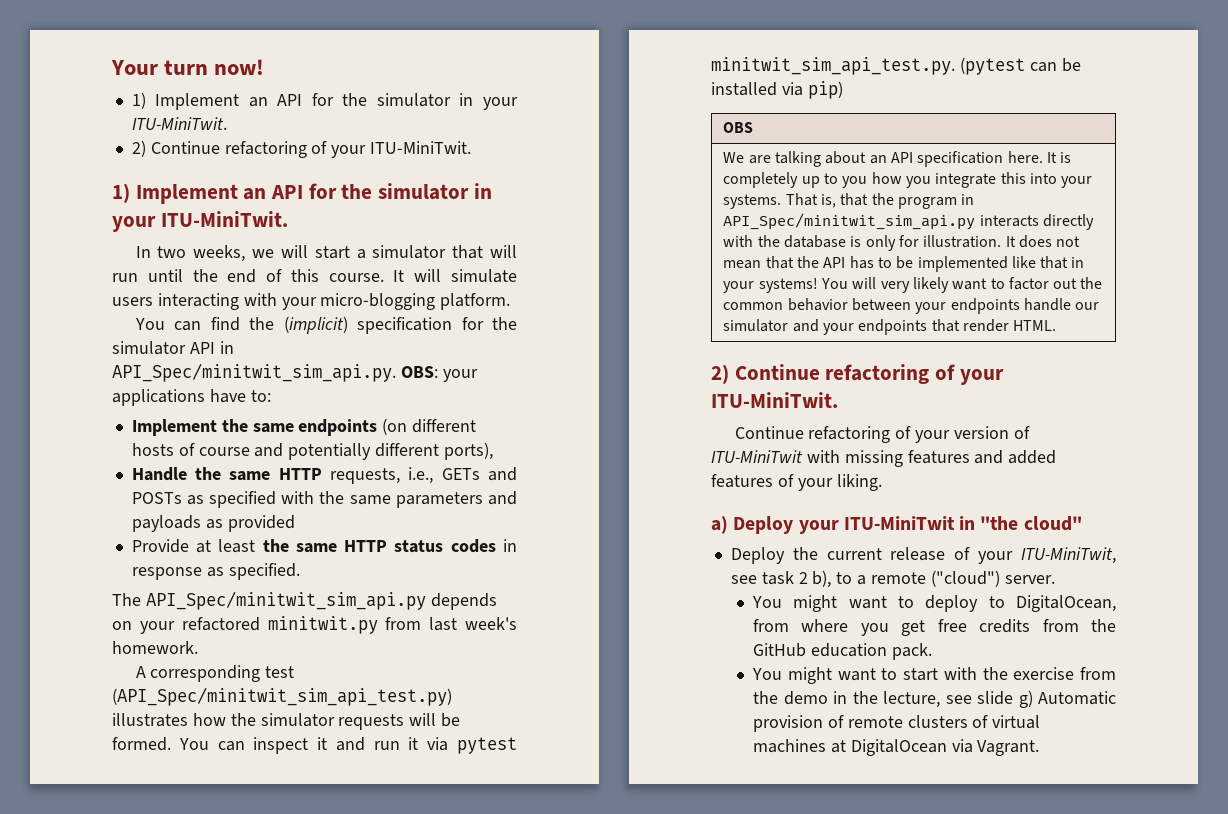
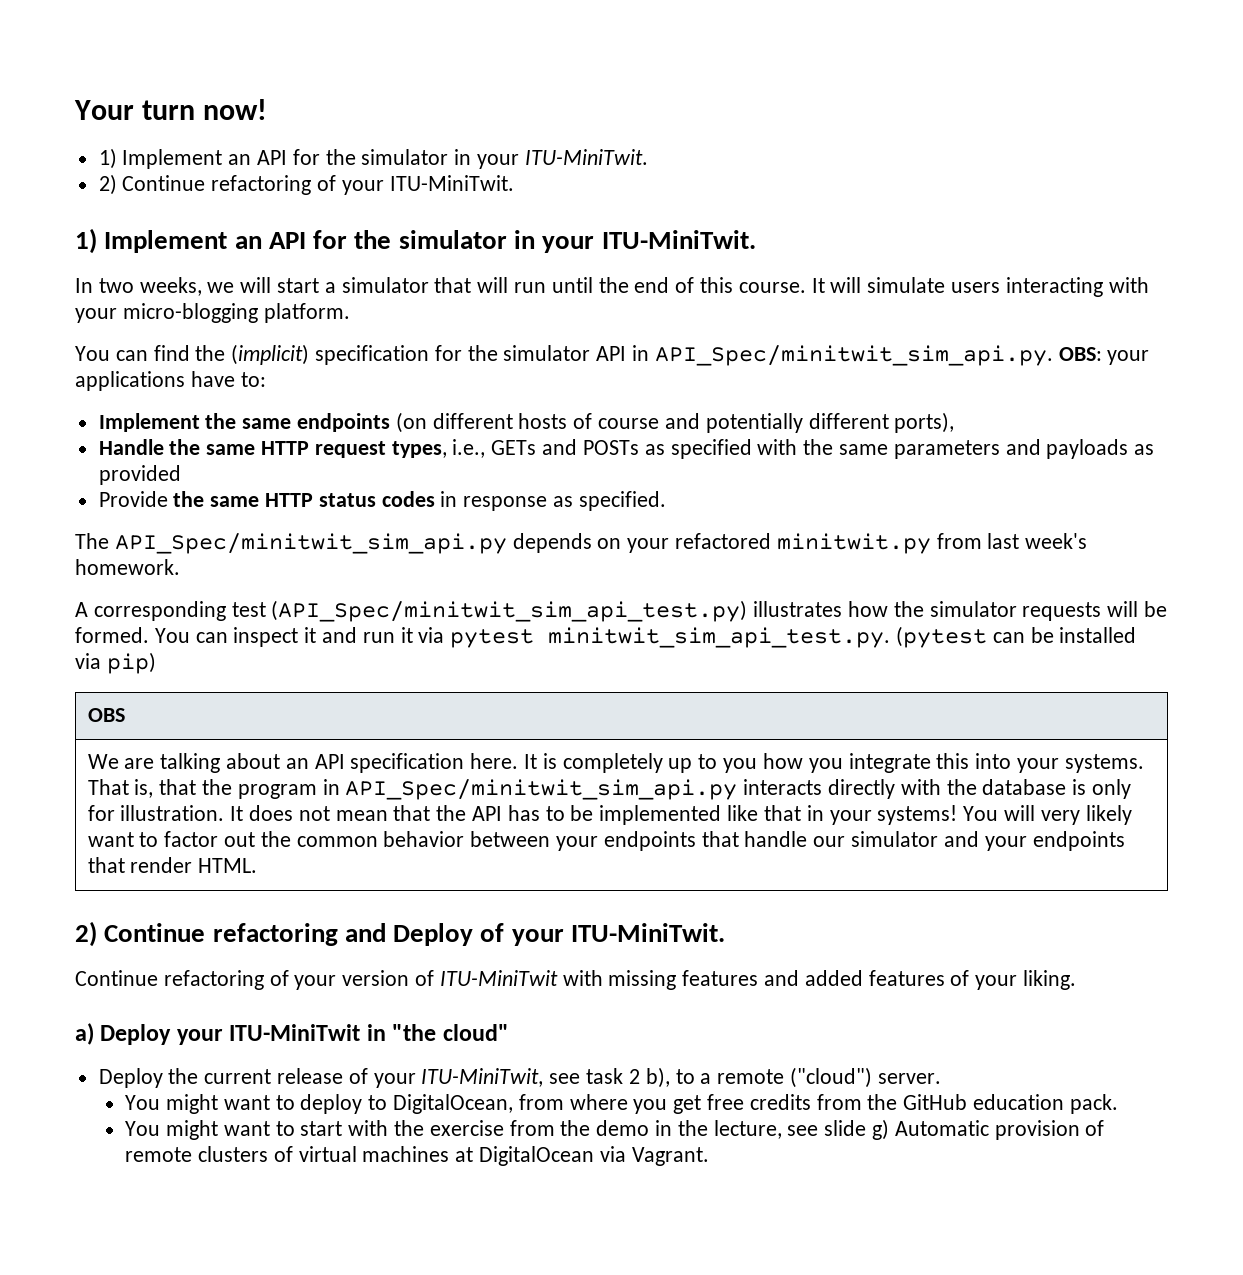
[330,468,401,484] requests, -> [314,441,447,458] request types,
[196,539,256,553] at least -> (168, 499) none
(1020, 306) none -> [701,831,739,847] that
(930, 374) none -> [344,923,474,946] and Deploy

